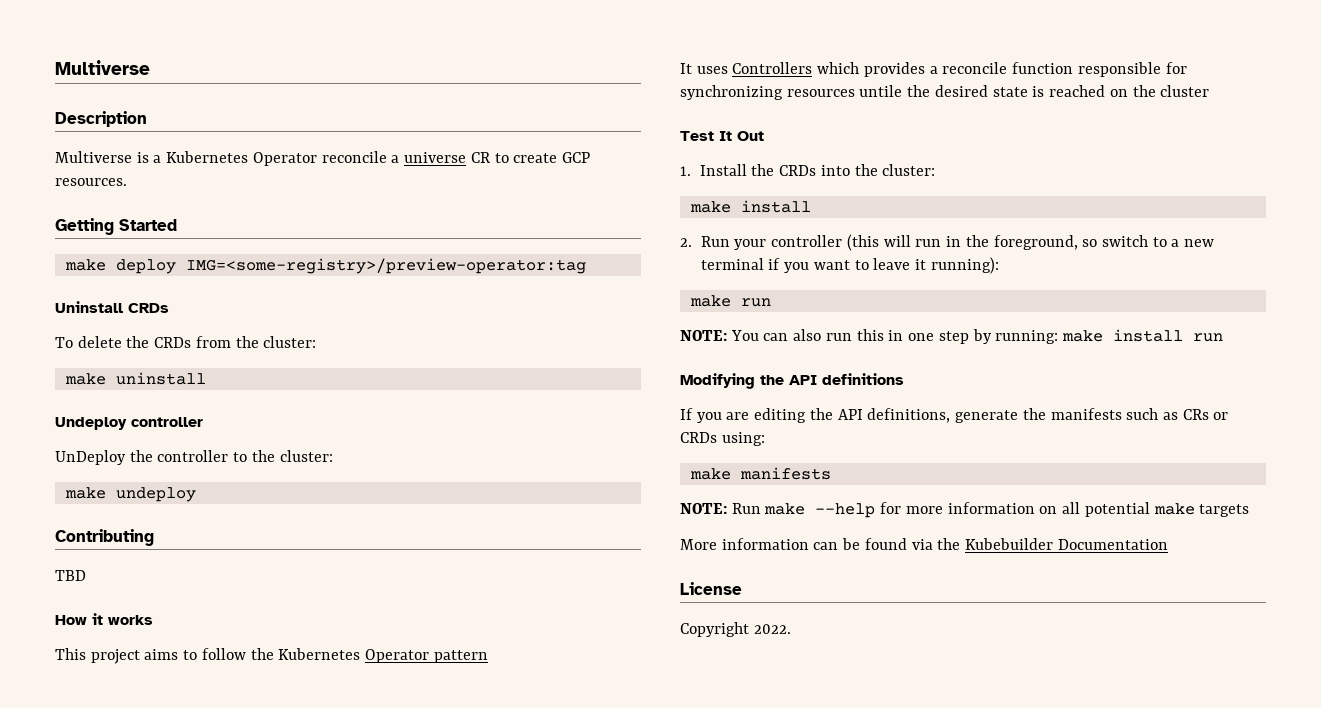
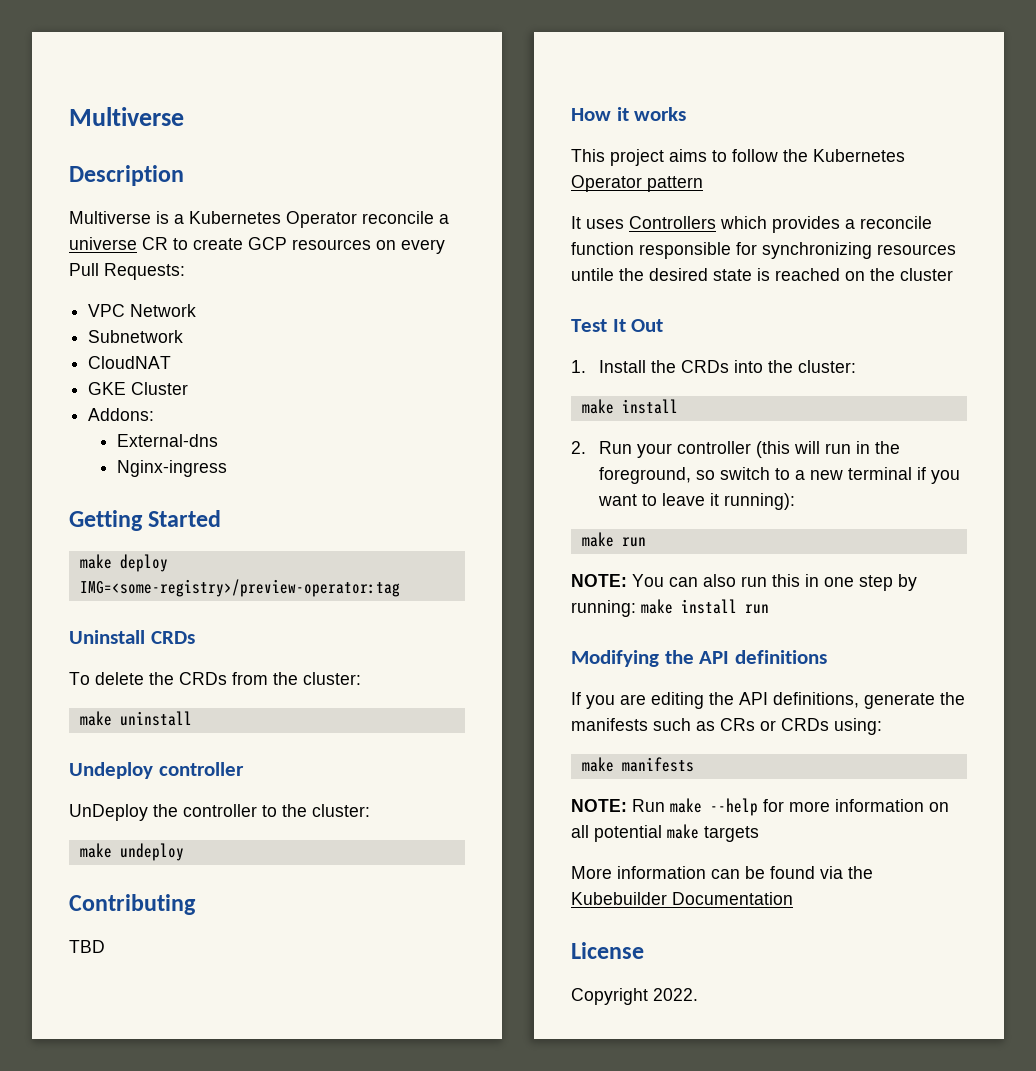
[55,178,127,186] resources. -> [292,239,445,254] [69,263,185,280] [88,304,197,317] [88,330,184,343] [88,356,172,369] [88,382,189,395] [88,408,155,421] [116,434,218,447] [116,460,227,477] resources on every Pull Requests: // VPC Network // Subnetwork // CloudNAT // GKE Cluster // Addons: // External-dns // Nginx-ingress

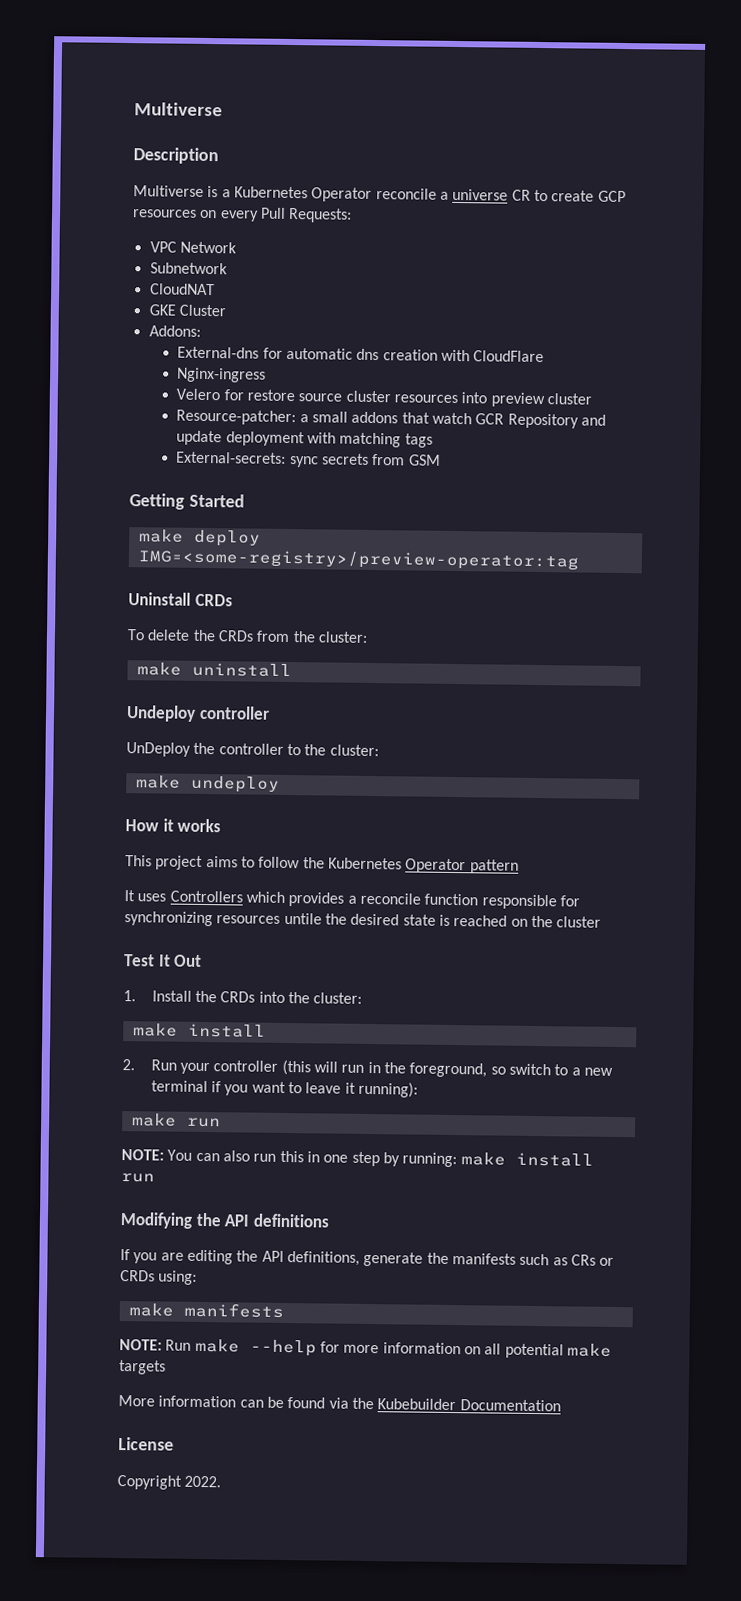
[116,460,227,477] // Nginx-ingress -> [262,347,545,363] [177,367,267,383] [176,388,592,408] [176,409,606,429] [176,430,433,448] [176,451,441,468] for automatic dns creation with CloudFlare // Nginx-ingress // Velero for restore source cluster resources into preview cluster // Resource-patcher: a small addons that watch GCR Repository and update deployment with matching tags // External-secrets: sync secrets from GSM
[69,894,196,915] [69,940,105,953] // Contributing // TBD -> (280, 784) none

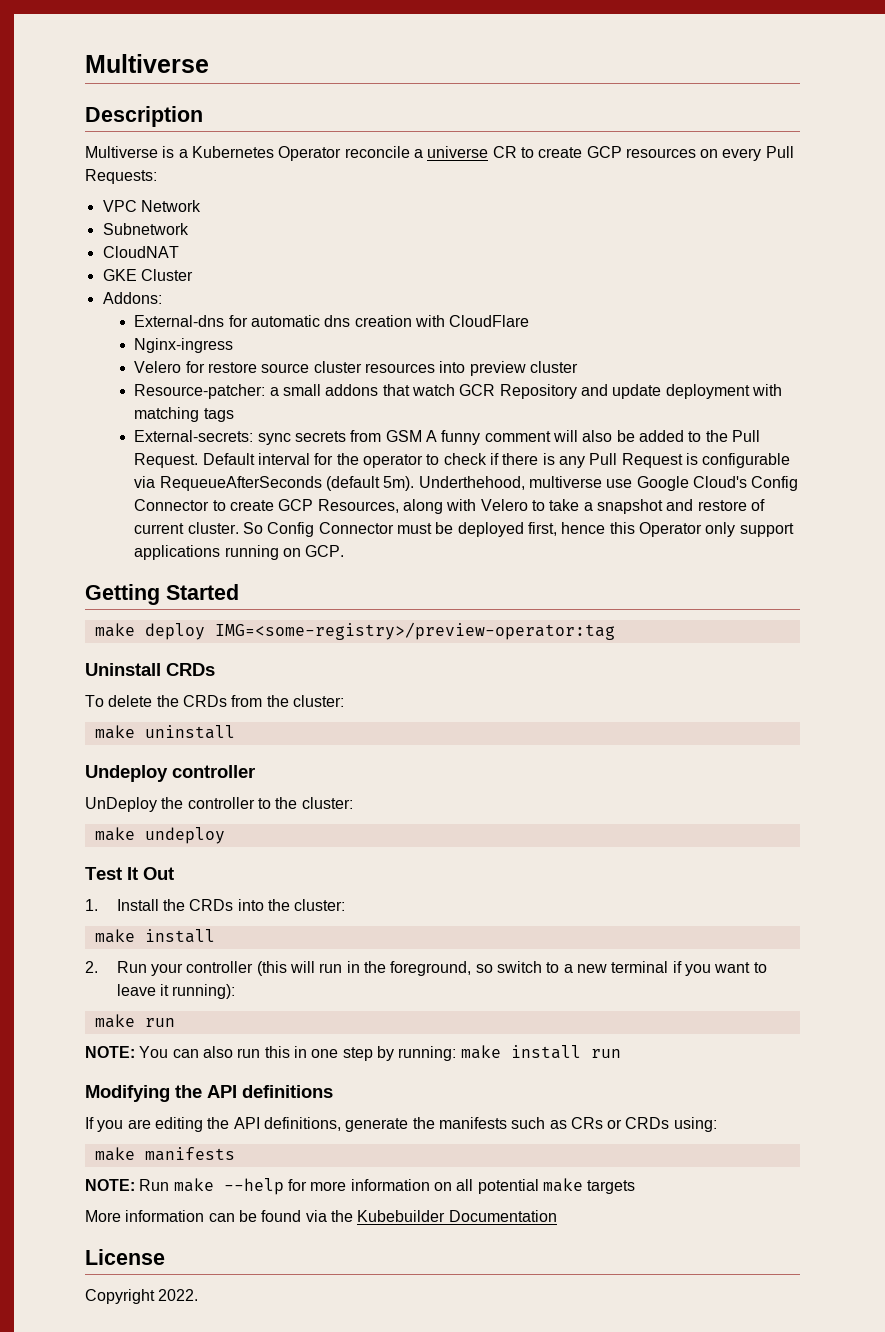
(441, 460) none -> [425,430,760,445] [134,453,791,468] [134,476,799,491] [134,499,765,514] [134,522,794,537] [134,545,345,560] A funny comment will also be added to the Pull Request. Default interval for the operator to check if there is any Pull Request is configurable via RequeueAfterSeconds (default 5m). Underthehood, multiverse use Google Cloud's Config Connector to create GCP Resources, along with Velero to take a snapshot and restore of current cluster. So Config Connector must be deployed first, hence this Operator only support applications running on GCP.
[125,818,222,833] [125,855,519,874] [124,890,580,910] [124,911,602,928] // How it works // This project aims to follow the Kubernetes Operator pattern // It uses Controllers which provides a reconcile function responsible for synchronizing resources untile the desired state is reached on the cluster -> (225, 835) none

